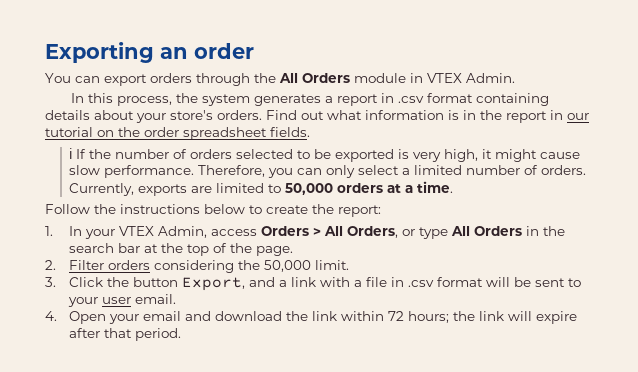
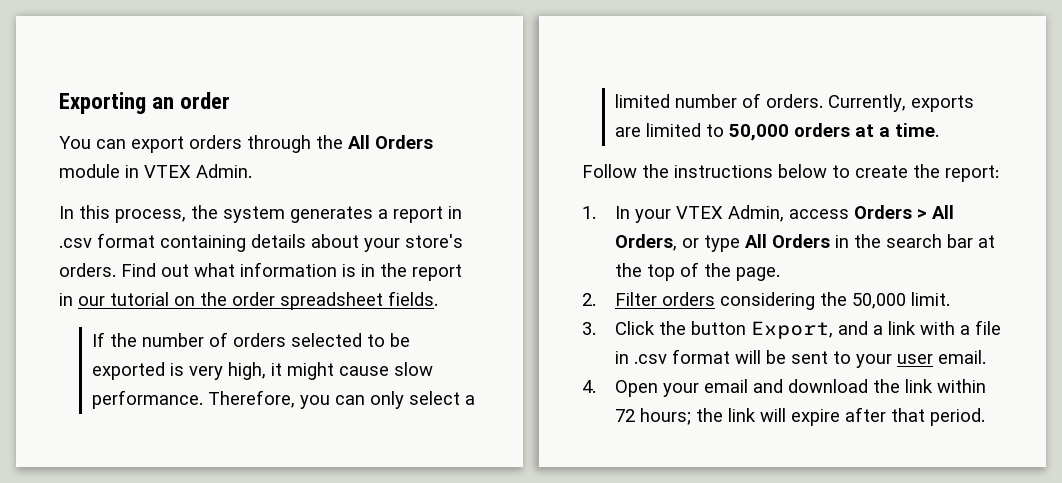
[68,148,72,159] ℹ -> (438, 298) none

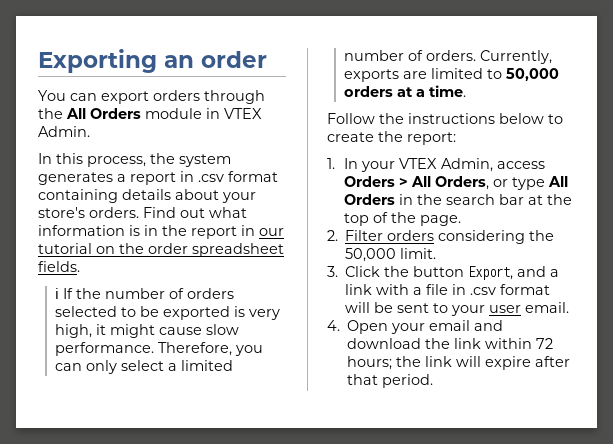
(438, 298) none -> [54,288,59,299] ℹ

